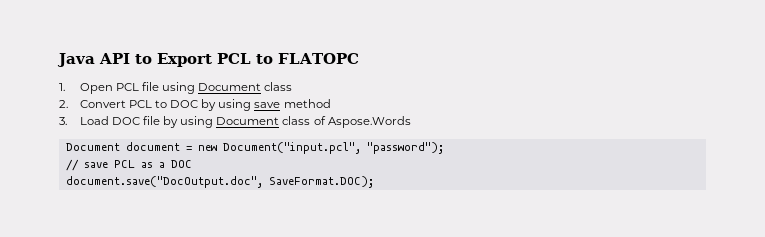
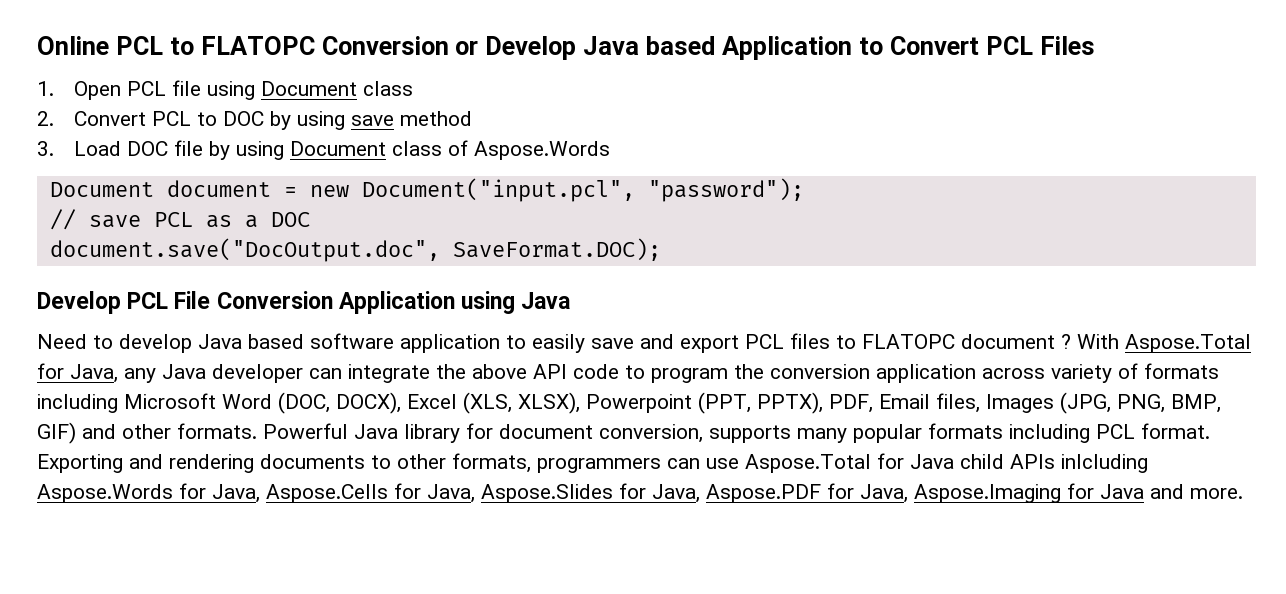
[57,53,212,67] Java API to Export -> [37,36,109,55] Online
(359, 58) none -> [321,36,1095,60] Conversion or Develop Java based Application to Convert PCL Files
(374, 182) none -> [37,291,571,314] [37,333,1251,353] [37,363,1219,383] [37,392,1221,414] [37,422,1210,444] [37,453,1148,473] [37,483,1243,503] // Develop PCL File Conversion Application using Java // Need to develop Java based software application to easily save and export PCL files to FLATOPC document ? With Aspose.Total for Java, any Java developer can integrate the above API code to program the conversion application across variety of formats including Microsoft Word (DOC, DOCX), Excel (XLS, XLSX), Powerpoint (PPT, PPTX), PDF, Email files, Images (JPG, PNG, BMP, GIF) and other formats. Powerful Java library for document conversion, supports many popular formats including PCL format. Exporting and rendering documents to other formats, programmers can use Aspose.Total for Java child APIs inlcluding Aspose.Words for Java, Aspose.Cells for Java, Aspose.Slides for Java, Aspose.PDF for Java, Aspose.Imaging for Java and more.

